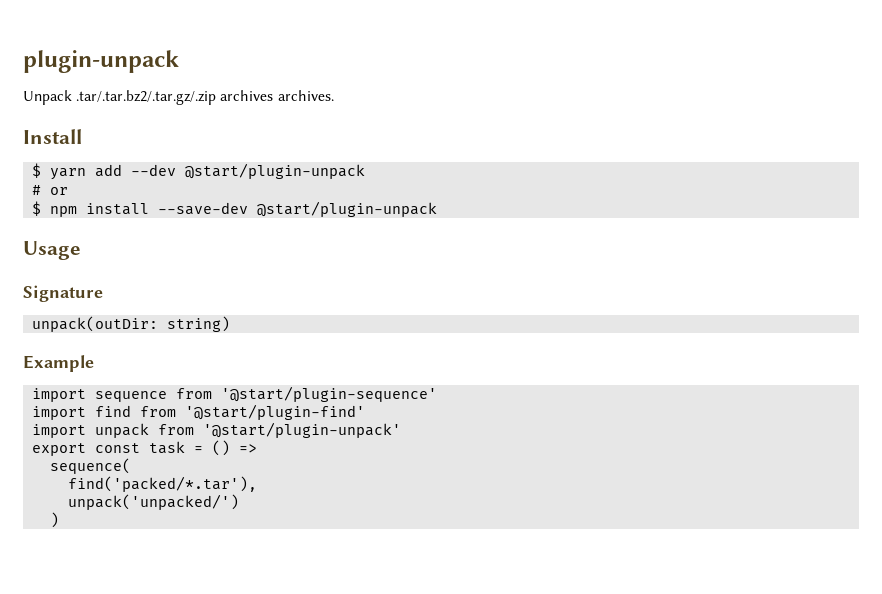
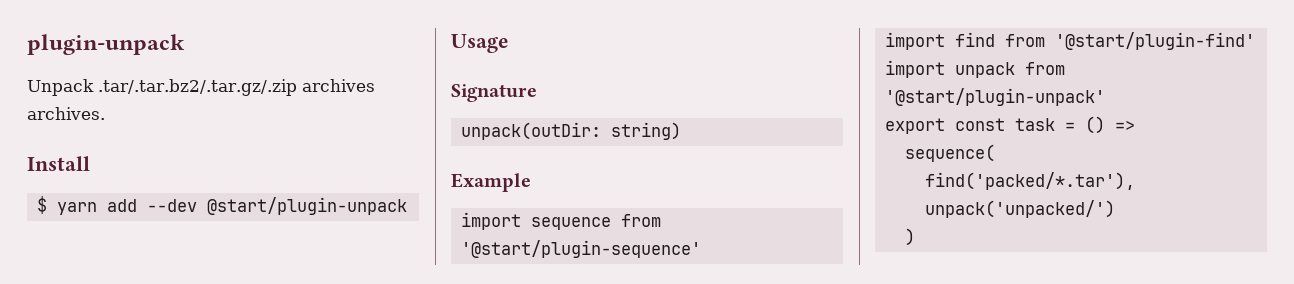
[32,185,69,195] [32,201,438,217] // # or // $ npm install --save-dev @start/plugin-unpack -> (407, 206) none

